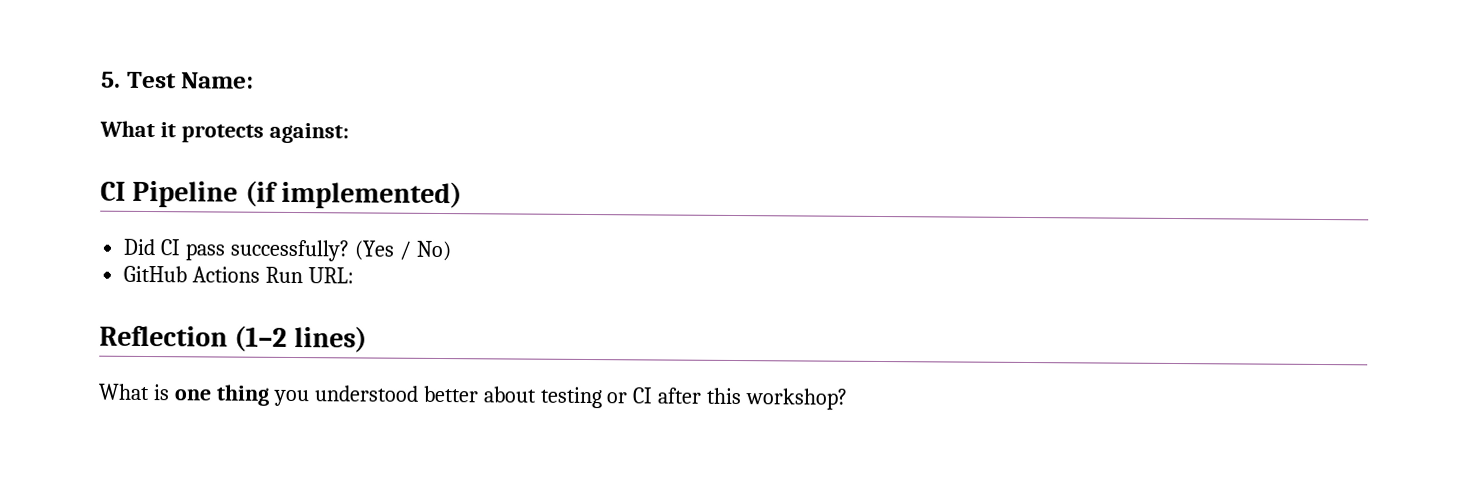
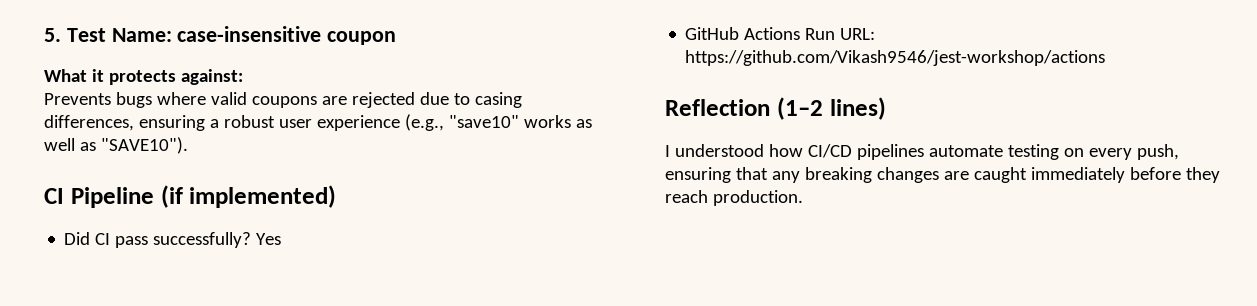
(255, 80) none -> [177,26,397,45] case-insensitive coupon
(349, 133) none -> [44,92,522,108] [44,114,592,131] [44,137,188,154] // Prevents bugs where valid coupons are rejected due to casing differences, ensuring a robust user experience (e.g., "save10" works as well as "SAVE10").
[353,240,452,262] (Yes / No) -> [256,233,282,245] Yes
(355, 275) none -> [685,50,1106,66] https://github.com/Vikash9546/jest-workshop/actions
[98,383,849,410] What is one thing you understood better about testing or CI after this workshop? -> [665,144,1179,160] [665,167,1220,183] [665,190,803,206] I understood how CI/CD pipelines automate testing on every push, ensuring that any breaking changes are caught immediately before they reach production.

